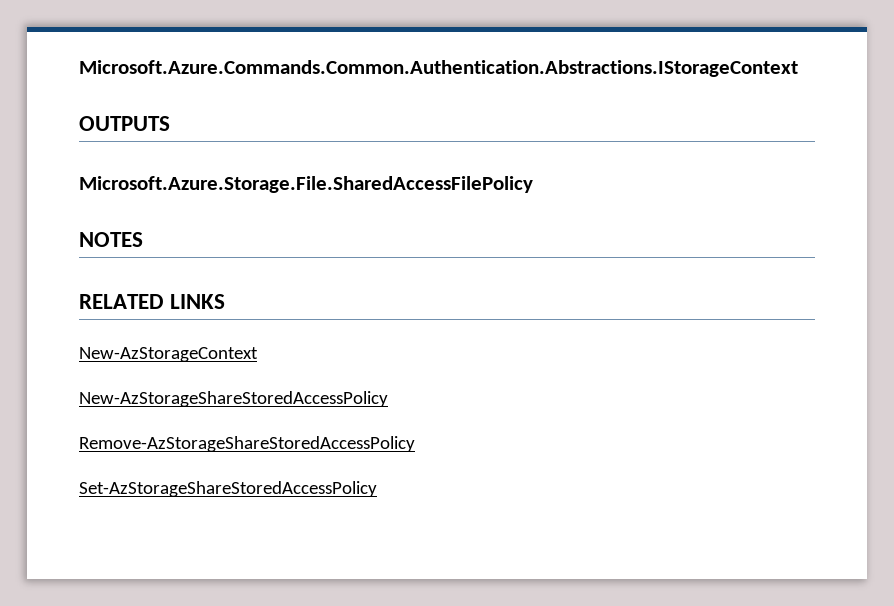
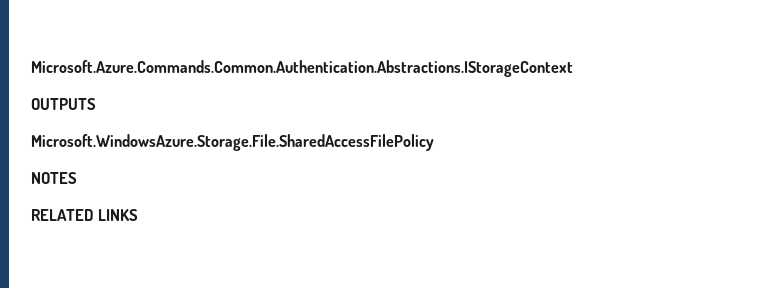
[79,176,533,193] Microsoft.Azure.Storage.File.SharedAccessFilePolicy -> [31,134,434,151] Microsoft.WindowsAzure.Storage.File.SharedAccessFilePolicy
[79,347,258,362] [79,391,388,407] [79,436,415,452] [79,481,377,497] // New-AzStorageContext // New-AzStorageShareStoredAccessPolicy // Remove-AzStorageShareStoredAccessPolicy // Set-AzStorageShareStoredAccessPolicy -> (139, 215) none

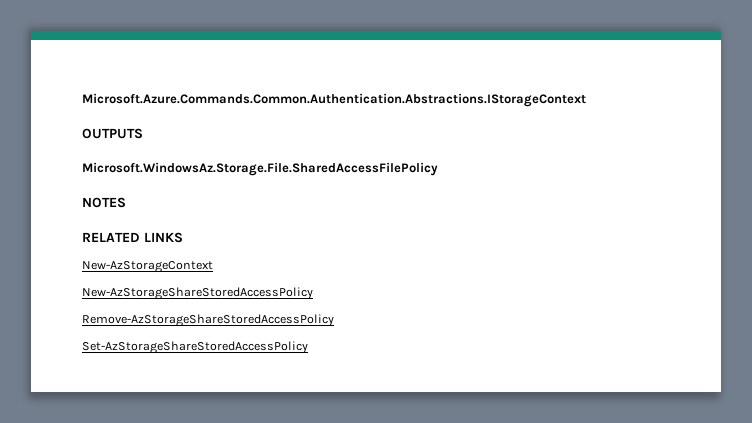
[31,134,434,151] Microsoft.WindowsAzure.Storage.File.SharedAccessFilePolicy -> [82,162,438,176] Microsoft.WindowsAz.Storage.File.SharedAccessFilePolicy
(139, 215) none -> [82,261,213,273] [82,287,313,300] [82,314,334,327] [82,341,308,354] // New-AzStorageContext // New-AzStorageShareStoredAccessPolicy // Remove-AzStorageShareStoredAccessPolicy // Set-AzStorageShareStoredAccessPolicy

